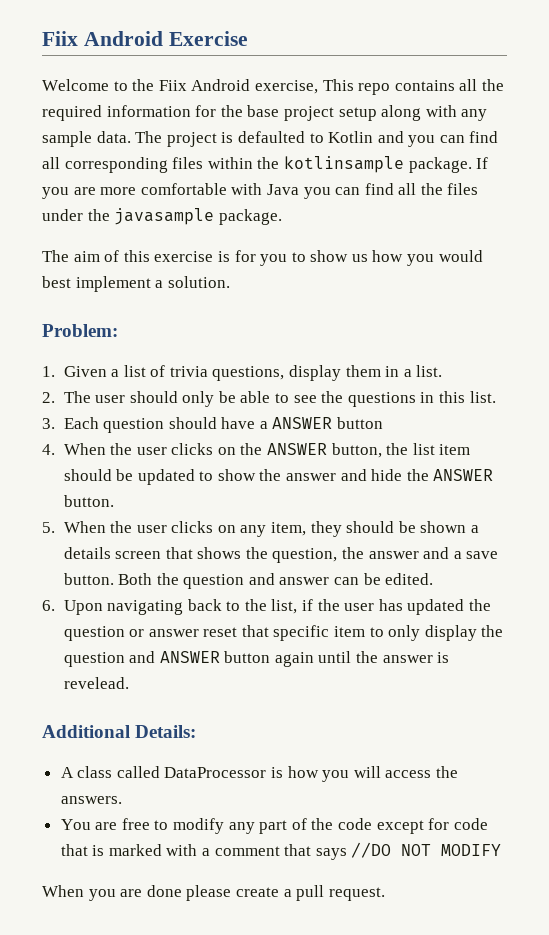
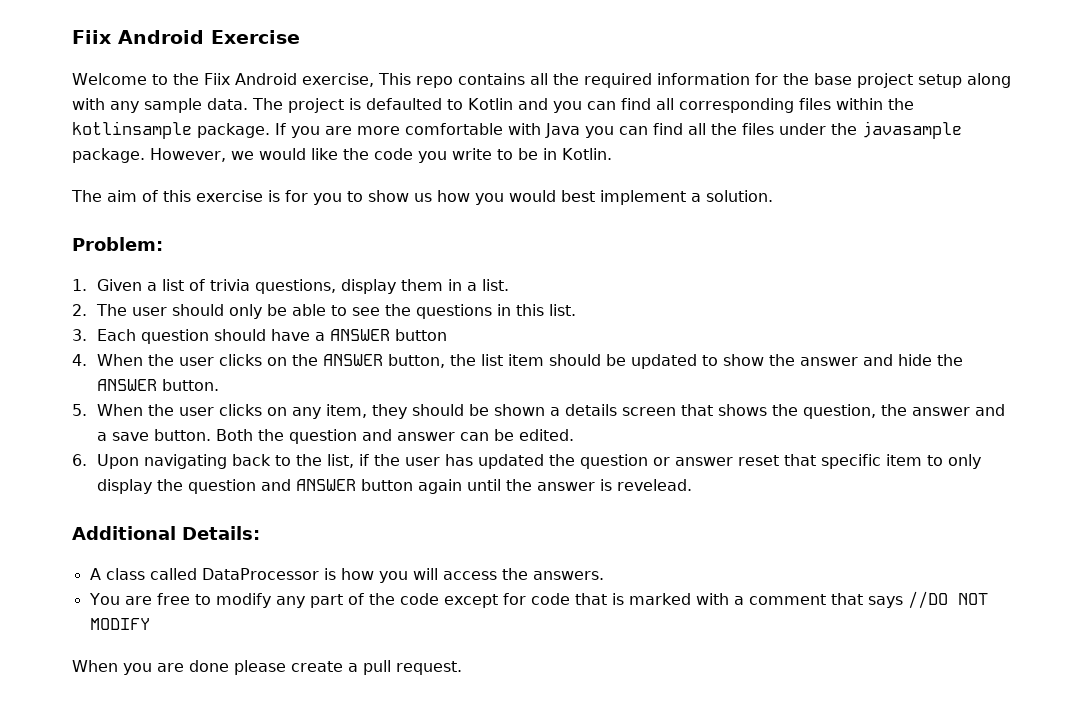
(282, 217) none -> [150,148,612,163] However, we would like the code you write to be in Kotlin.

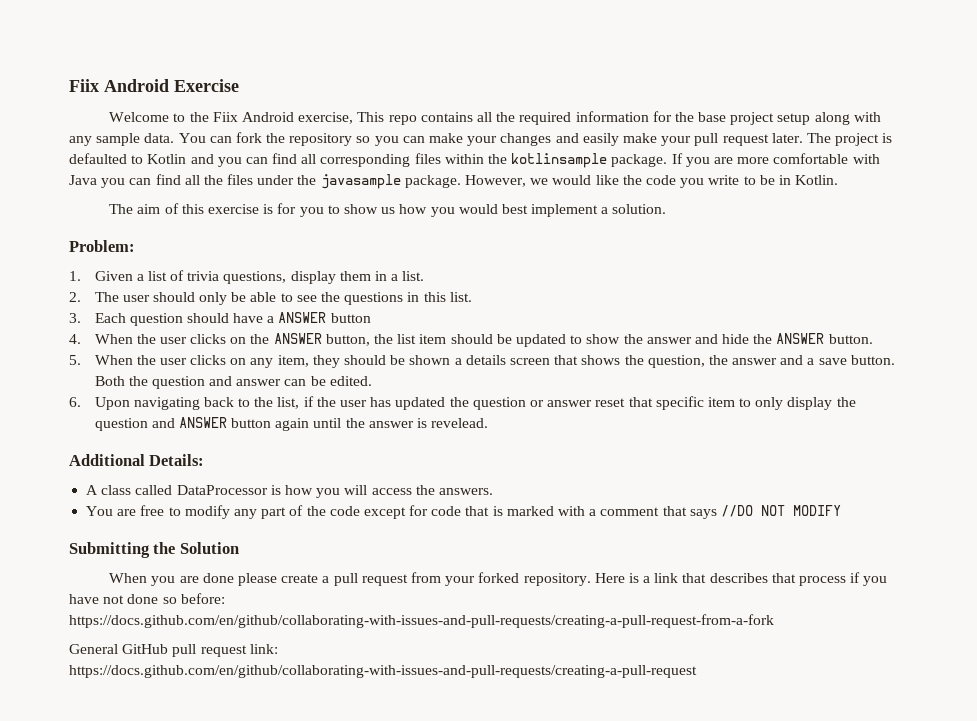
(248, 104) none -> [178,132,803,146] You can fork the repository so you can make your changes and easily make your pull request later.
(150, 624) none -> [69,542,239,558] // Submitting the Solution
[396,661,462,675] request. -> [361,572,888,586] [69,593,225,604] [69,614,774,628] [69,644,278,657] [69,665,697,678] request from your forked repository. Here is a link that describes that process if you have not done so before: https://docs.github.com/en/github/collaborating-with-issues-and-pull-requests/creating-a-pull-request-from-a-fork // General GitHub pull request link: https://docs.github.com/en/github/collaborating-with-issues-and-pull-requests/creating-a-pull-request

